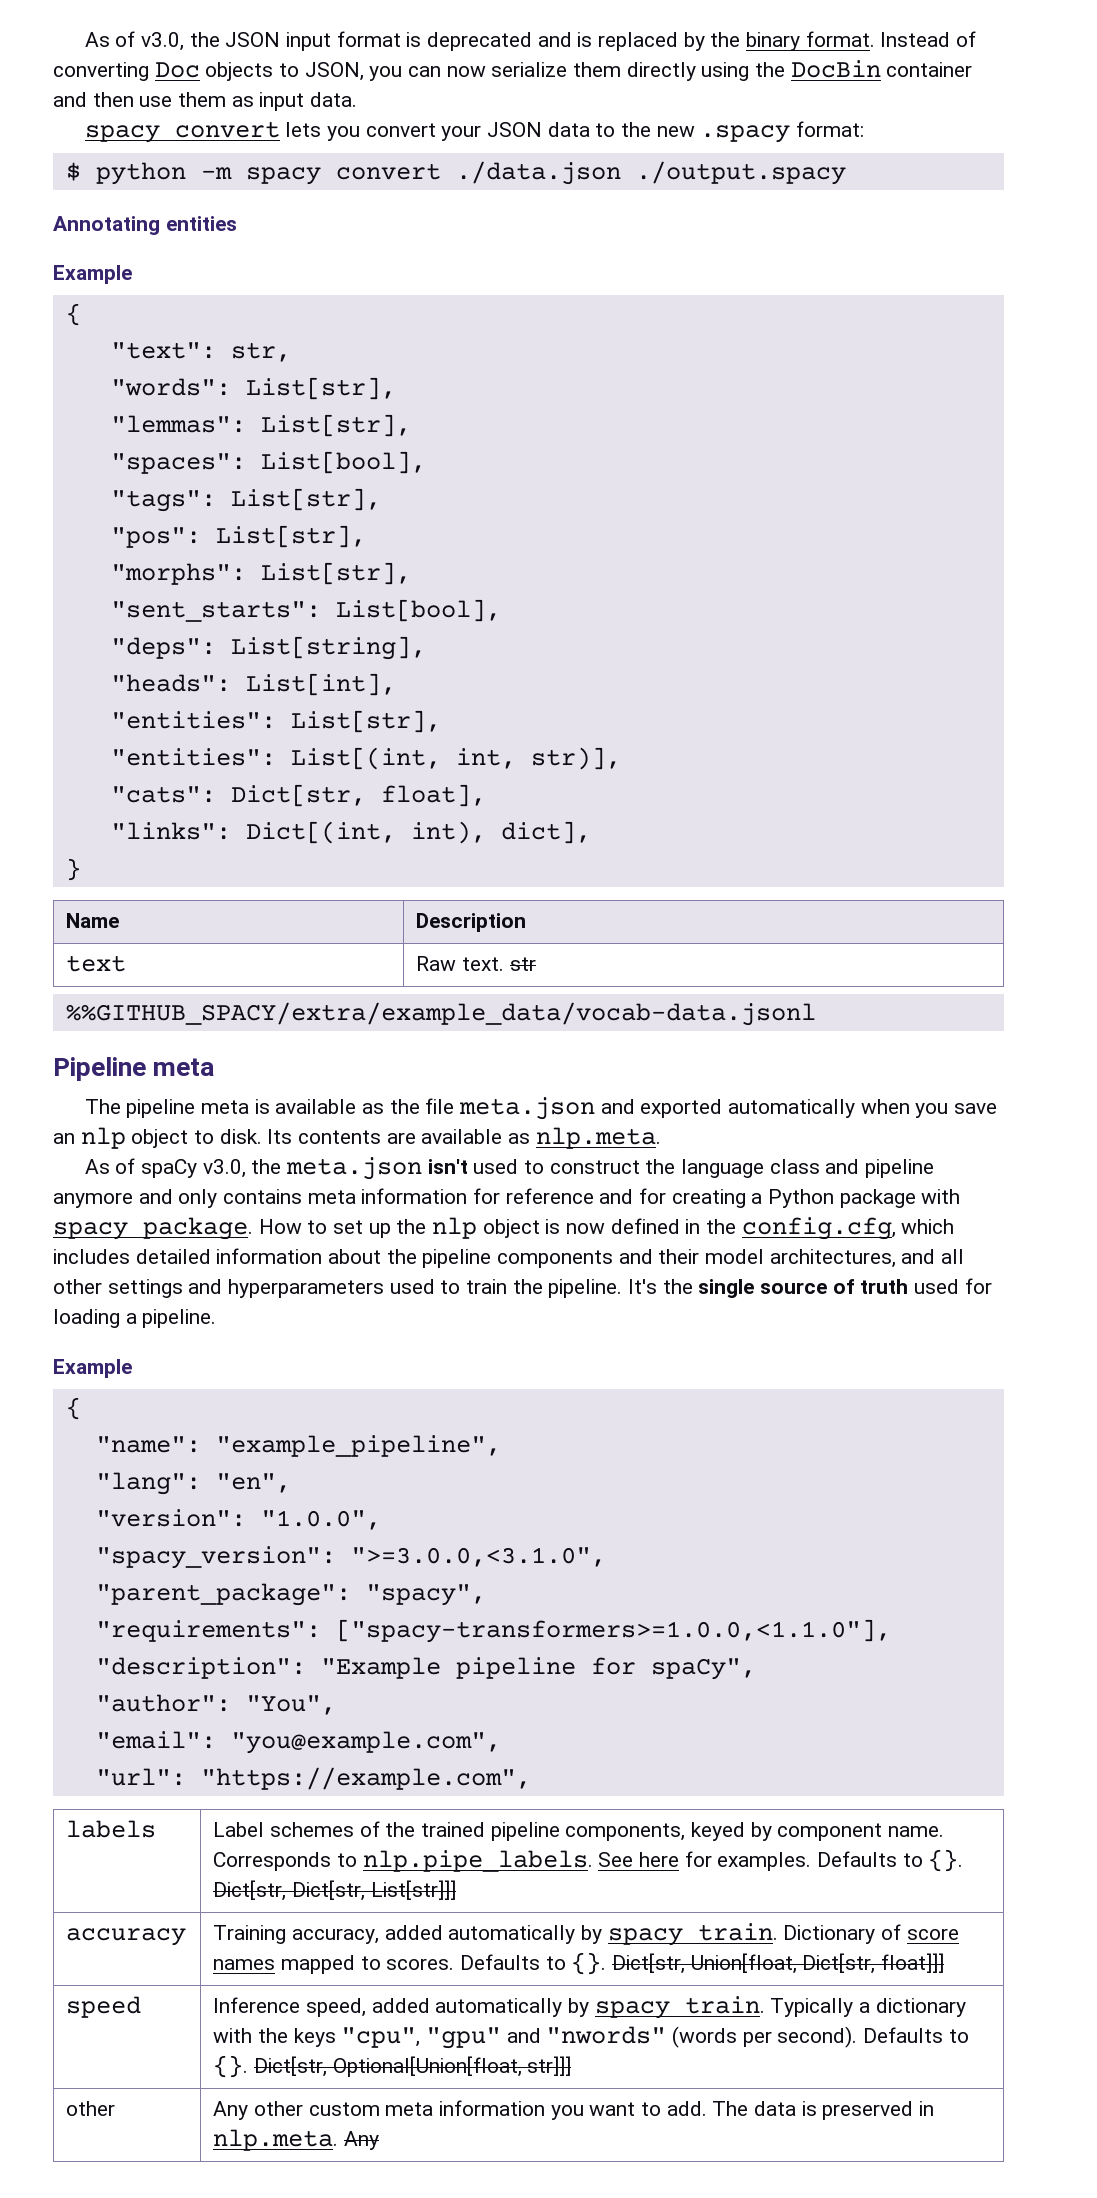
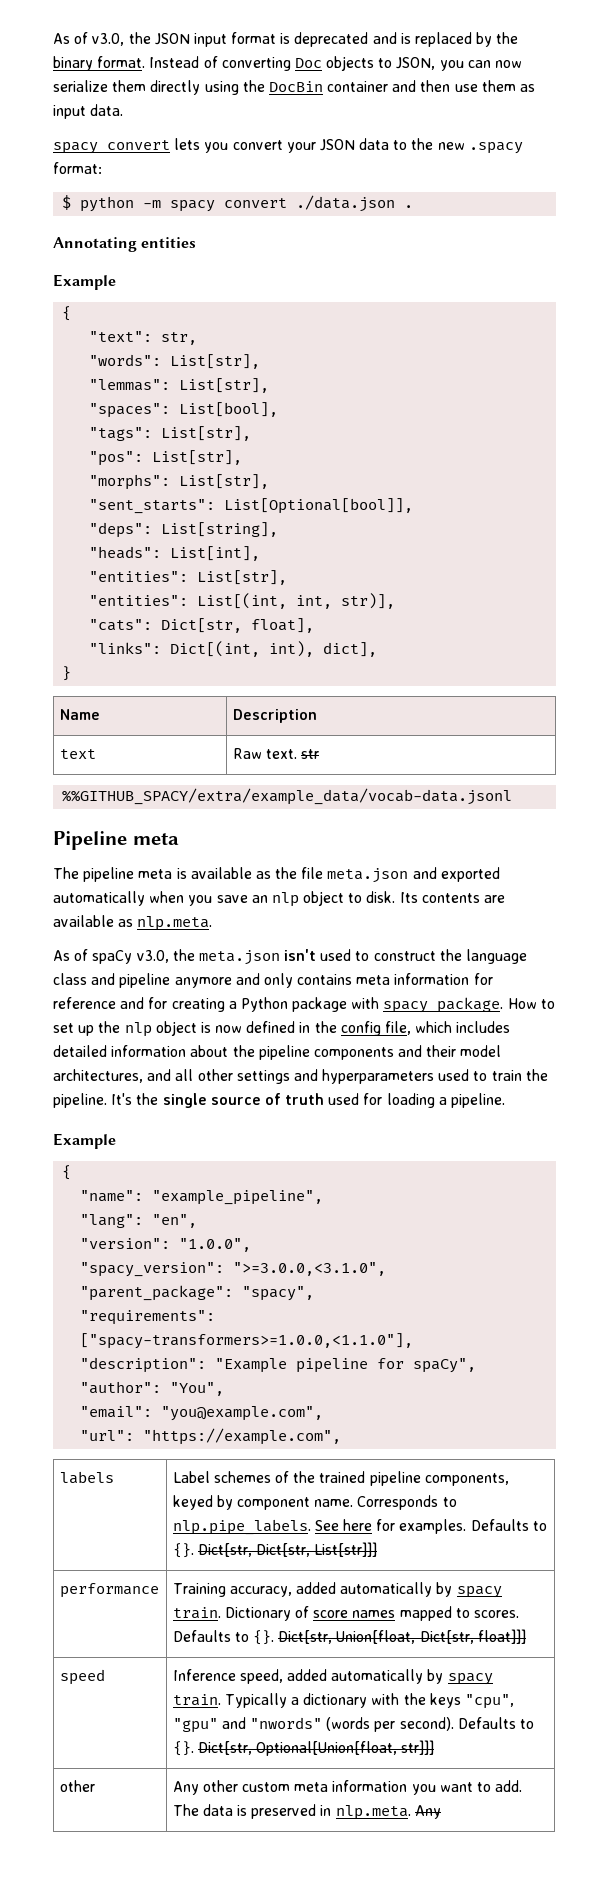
[635,161,846,185] ./output.spacy -> [404,205,414,208] .
[335,599,501,622] List[bool], -> [224,498,414,514] List[Optional[bool]],
[741,1217,896,1240] config.cfg, -> [340,1021,412,1036] config file,
[66,1928,187,1946] accuracy -> [59,1583,159,1598] performance

